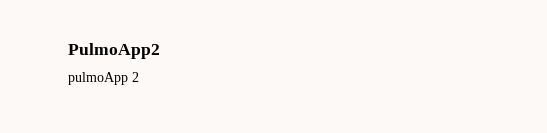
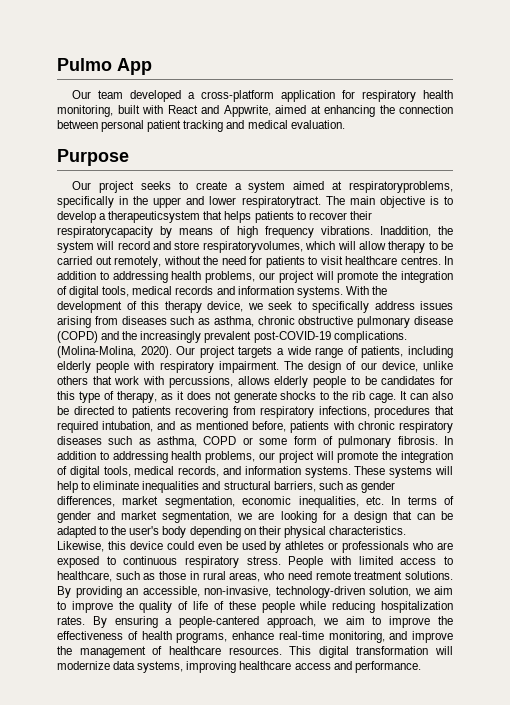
[68,43,160,59] [68,72,139,85] PulmoApp2 // pulmoApp 2 -> [57,58,152,75] [72,90,453,102] [57,105,453,117] [57,120,345,132] [57,149,129,166] [72,181,453,193] [57,196,453,208] [57,211,372,223] [57,226,453,238] [57,241,454,253] [57,256,453,268] [57,271,454,283] [57,286,387,298] [57,301,453,313] [57,316,453,328] [57,331,407,343] [57,346,454,358] [57,361,453,373] [57,376,454,388] [57,391,453,403] [57,406,454,418] [57,421,453,433] [57,436,454,448] [57,451,454,463] [57,466,454,478] [57,481,395,493] [57,496,454,508] [57,511,453,523] [57,526,406,538] [57,541,453,553] [57,556,454,568] [57,571,453,582] [57,586,453,598] [57,601,453,613] [57,616,454,628] [57,631,453,643] [57,646,453,658] [57,661,421,673] Pulmo App // Our team developed a cross-platform application for respiratory health monitoring, built with React and Appwrite, aimed at enhancing the connection between personal patient tracking and medical evaluation. // Purpose // Our project seeks to create a system aimed at respiratoryproblems, specifically in the upper and lower respiratorytract. The main objective is to develop a therapeuticsystem that helps patients to recover their respiratorycapacity by means of high frequency vibrations. Inaddition, the system will record and store respiratoryvolumes, which will allow therapy to be carried out remotely, without the need for patients to visit healthcare centres. In addition to addressing health problems, our project will promote the integration of digital tools, medical records and information systems. With the development of this therapy device, we seek to specifically address issues arising from diseases such as asthma, chronic obstructive pulmonary disease (COPD) and the increasingly prevalent post-COVID-19 complications. (Molina-Molina, 2020). Our project targets a wide range of patients, including elderly people with respiratory impairment. The design of our device, unlike others that work with percussions, allows elderly people to be candidates for this type of therapy, as it does not generate shocks to the rib cage. It can also be directed to patients recovering from respiratory infections, procedures that required intubation, and as mentioned before, patients with chronic respiratory diseases such as asthma, COPD or some form of pulmonary fibrosis. In addition to addressing health problems, our project will promote the integration of digital tools, medical records, and information systems. These systems will help to eliminate inequalities and structural barriers, such as gender differences, market segmentation, economic inequalities, etc. In terms of gender and market segmentation, we are looking for a design that can be adapted to the user's body depending on their physical characteristics. Likewise, this device could even be used by athletes or professionals who are exposed to continuous respiratory stress. People with limited access to healthcare, such as those in rural areas, who need remote treatment solutions. By providing an accessible, non-invasive, technology-driven solution, we aim to improve the quality of life of these people while reducing hospitalization rates. By ensuring a people-cantered approach, we aim to improve the effectiveness of health programs, enhance real-time monitoring, and improve the management of healthcare resources. This digital transformation will modernize data systems, improving healthcare access and performance.

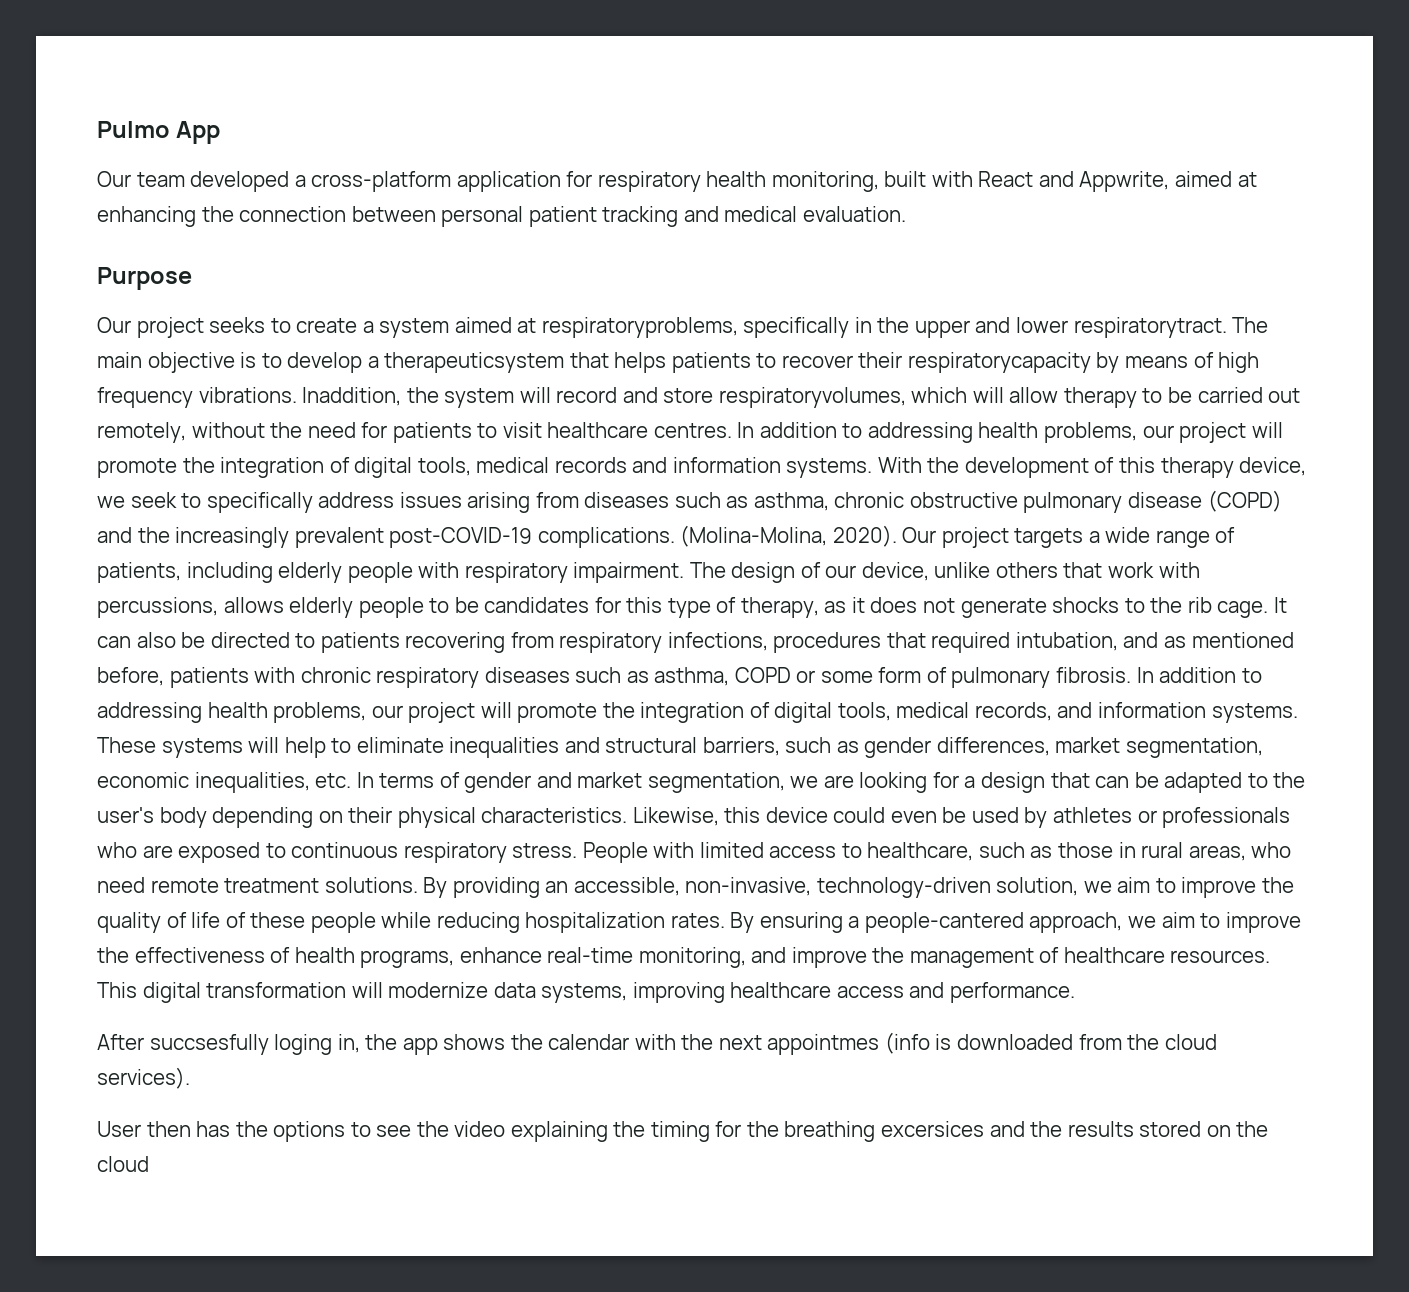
(421, 667) none -> [97,1032,1217,1055] [97,1067,190,1089] [97,1121,1269,1142] [97,1156,149,1172] // After succsesfully loging in, the app shows the calendar with the next appointmes (info is downloaded from the cloud services). // User then has the options to see the video explaining the timing for the breathing excersices and the results stored on the cloud

